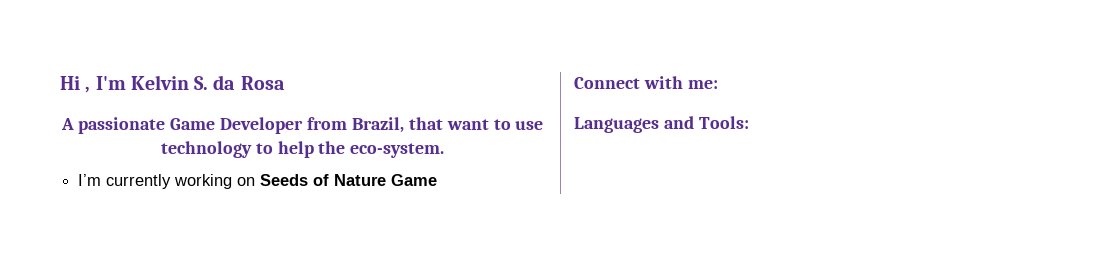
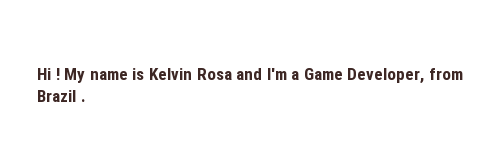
[85,75,285,93] [60,117,544,134] [160,141,445,158] [78,174,438,189] [574,76,718,89] [574,116,749,133] , I'm Kelvin S. da Rosa // A passionate Game Developer from Brazil, that want to use technology to help the eco-system. // I’m currently working on Seeds of Nature Game // Connect with me: // Languages and Tools: -> [55,68,464,84] [37,90,86,102] ! My name is Kelvin Rosa and I'm a Game Developer, from Brazil .

